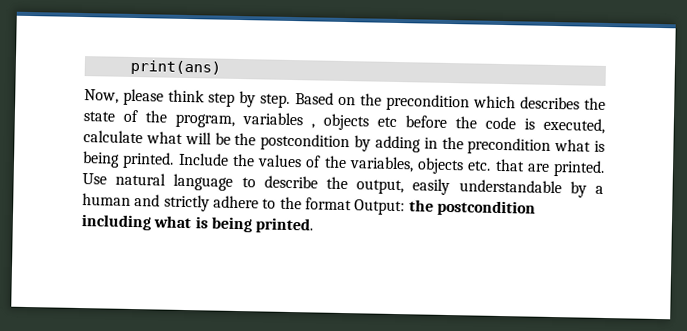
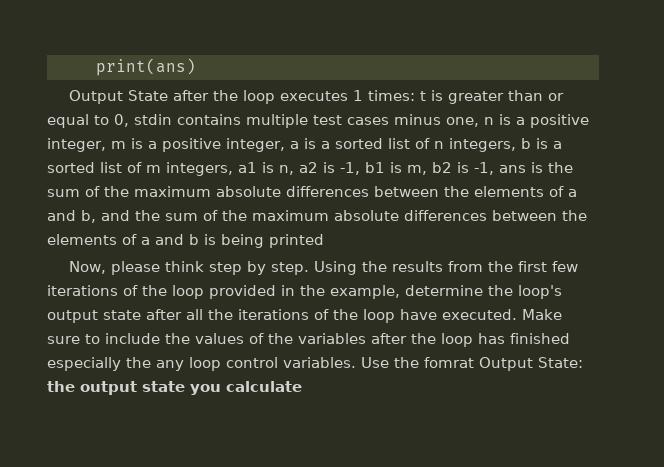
(221, 67) none -> [69,90,565,104] [47,114,589,128] [47,138,562,152] [47,162,573,176] [47,186,577,197] [47,210,587,223] [47,234,324,248] // Output State after the loop executes 1 times: t is greater than or equal to 0, stdin contains multiple test cases minus one, n is a positive integer, m is a positive integer, a is a sorted list of n integers, b is a sorted list of m integers, a1 is n, a2 is -1, b1 is m, b2 is -1, ans is the sum of the maximum absolute differences between the elements of a and b, and the sum of the maximum absolute differences between the elements of a and b is being printed
[294,92,606,112] [83,109,605,134] [83,130,605,155] [82,151,605,177] [82,172,604,198] [82,193,536,217] [81,214,314,234] Based on the precondition which describes the state of the program, variables , objects etc before the code is executed, calculate what will be the postcondition by adding in the precondition what is being printed. Include the values of the variables, objects etc. that are printed. Use natural language to describe the output, easily understandable by a human and strictly adhere to the format Output: the postcondition including what is being printed. -> [314,261,579,275] [47,285,562,299] [47,309,562,323] [47,333,570,347] [47,357,583,371] [47,381,302,395] Using the results from the first few iterations of the loop provided in the example, determine the loop's output state after all the iterations of the loop have executed. Make sure to include the values of the variables after the loop has finished especially the any loop control variables. Use the fomrat Output State: the output state you calculate

